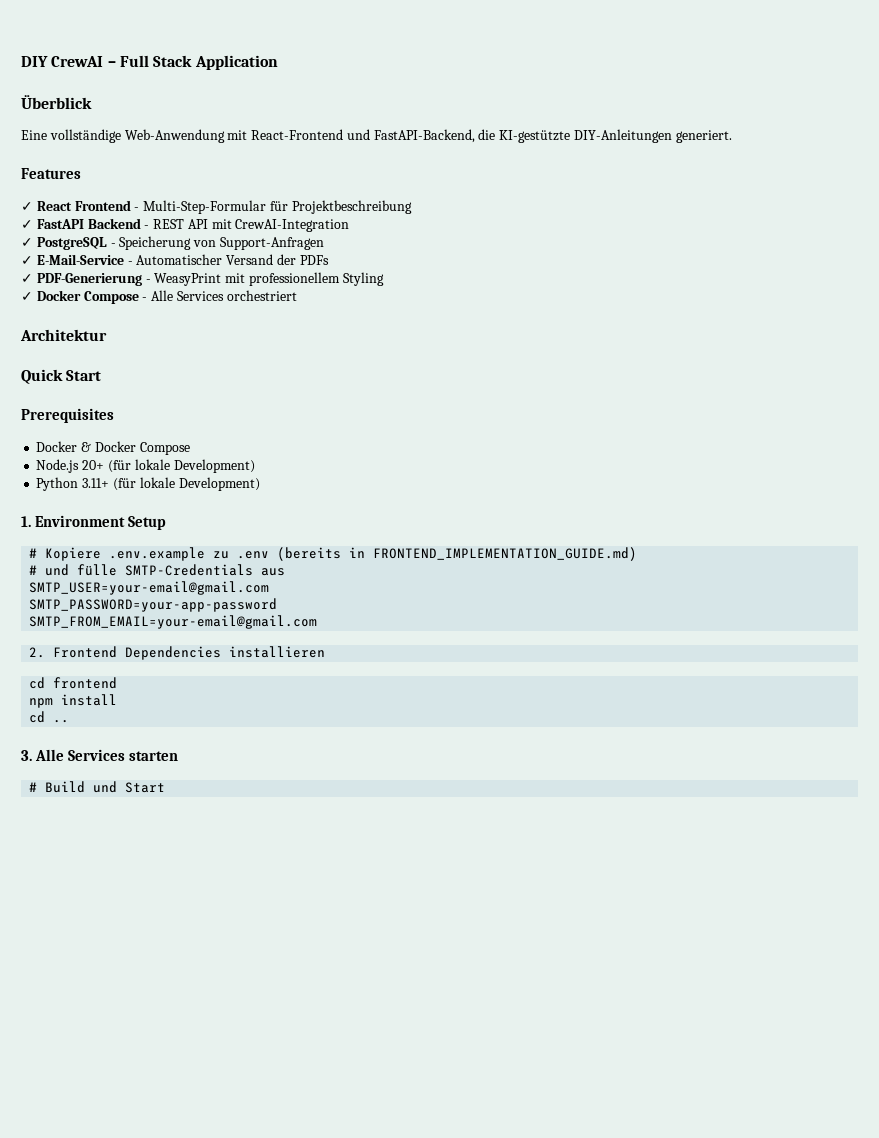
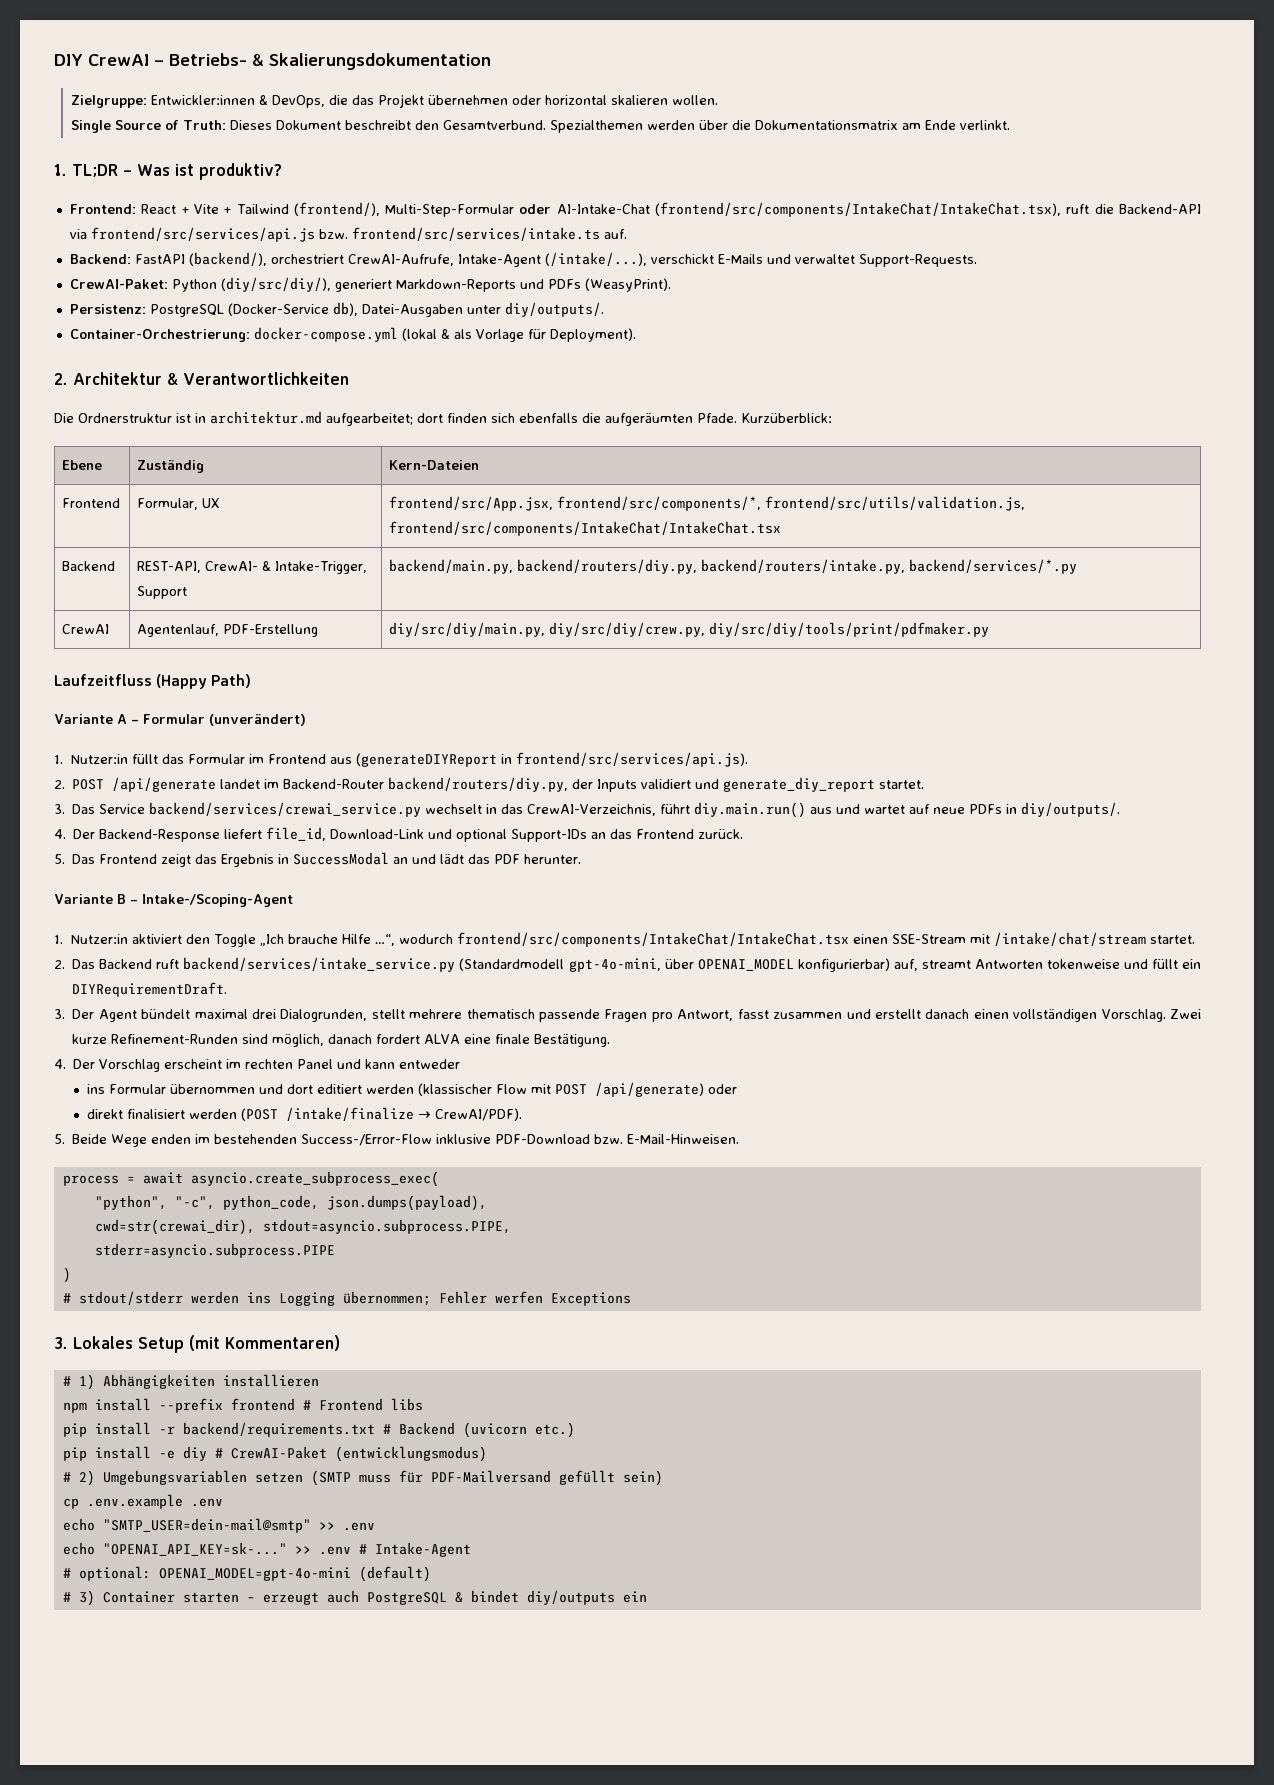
[119,55,278,70] [21,95,92,109] [21,129,732,143] [21,168,81,179] [21,200,412,214] [21,218,350,232] [21,236,324,250] [21,254,329,265] [21,272,384,286] [21,290,297,304] [20,329,107,341] [21,369,102,384] [21,408,114,423] [36,441,190,455] [36,459,255,473] [36,477,260,491] [21,515,166,530] [29,547,638,561] [29,564,286,576] [29,581,270,595] [29,598,278,612] [29,615,318,629] [29,646,222,660] Full Stack Application // Überblick // Eine vollständige Web-Anwendung mit React-Frontend und FastAPI-Backend, die KI-gestützte DIY-Anleitungen generiert. // Features // ✓ React Frontend - Multi-Step-Formular für Projektbeschreibung // ✓ FastAPI Backend - REST API mit CrewAI-Integration // ✓ PostgreSQL - Speicherung von Support-Anfragen // ✓ E-Mail-Service - Automatischer Versand der PDFs // ✓ PDF-Generierung - WeasyPrint mit professionellem Styling // ✓ Docker Compose - Alle Services orchestriert // Architektur // Quick Start // Prerequisites // Docker & Docker Compose // Node.js 20+ (für lokale Development) // Python 3.11+ (für lokale Development) // 1. Environment Setup // # Kopiere .env.example zu .env (bereits in FRONTEND_IMPLEMENTATION_GUIDE.md) // # und fülle SMTP-Credentials aus // SMTP_USER=your-email@gmail.com // SMTP_PASSWORD=your-app-password // SMTP_FROM_EMAIL=your-email@gmail.com // 2. Frontend Dependencies -> [169,53,491,70] [70,94,718,108] [70,120,1010,133] [54,163,282,180] [69,202,1201,217] [69,227,627,242] [69,252,977,267] [69,277,671,292] [69,302,604,317] [69,327,636,342] [54,372,349,385] [54,411,832,426] [62,460,103,470] [137,460,205,473] [389,460,480,470] [62,498,121,508] [137,498,221,510] [389,496,1026,511] [389,521,782,536] [62,561,116,571] [137,561,368,574] [137,586,188,599] [389,559,1078,574] [62,624,110,634] [137,624,319,637] [389,622,990,637] [54,674,252,689] [54,714,306,726] [54,752,748,767] [54,777,925,792] [54,802,1121,818] [54,827,744,842] [54,852,582,867] [54,894,293,907] [54,932,1195,947] [54,957,1201,972] [72,982,228,997] [54,1009,1201,1022] [72,1033,611,1047] [54,1059,461,1072] [86,1082,737,1097] [86,1107,522,1121] [54,1134,740,1147] [62,1171,439,1187] [94,1195,487,1211] [94,1219,511,1235] [94,1243,335,1258] [62,1267,71,1283] [62,1291,631,1306] [54,1335,340,1353] [62,1374,215,1390] Betriebs- & Skalierungsdokumentation // Zielgruppe: Entwickler:innen & DevOps, die das Projekt übernehmen oder horizontal skalieren wollen. // Single Source of Truth: Dieses Dokument beschreibt den Gesamtverbund. Spezialthemen werden über die Dokumentationsmatrix am Ende verlinkt. // 1. TL;DR – Was ist produktiv? // Frontend: React + Vite + Tailwind (frontend/), Multi-Step-Formular oder AI-Intake-Chat (frontend/src/components/IntakeChat/IntakeChat.tsx), ruft die Backend-API via frontend/src/services/api.js bzw. frontend/src/services/intake.ts auf. // Backend: FastAPI (backend/), orchestriert CrewAI-Aufrufe, Intake-Agent (/intake/...), verschickt E-Mails und verwaltet Support-Requests. // CrewAI-Paket: Python (diy/src/diy/), generiert Markdown-Reports und PDFs (WeasyPrint). // Persistenz: PostgreSQL (Docker-Service db), Datei-Ausgaben unter diy/outputs/. // Container-Orchestrierung: docker-compose.yml (lokal & als Vorlage für Deployment). // 2. Architektur & Verantwortlichkeiten // Die Ordnerstruktur ist in architektur.md aufgearbeitet; dort finden sich ebenfalls die aufgeräumten Pfade. Kurzüberblick: // Ebene | Zuständig | Kern-Dateien // Frontend | Formular, UX | frontend/src/App.jsx, frontend/src/components/*, frontend/src/utils/validation.js, frontend/src/components/IntakeChat/IntakeChat.tsx // Backend | REST-API, CrewAI- & Intake-Trigger, Support | backend/main.py, backend/routers/diy.py, backend/routers/intake.py, backend/services/*.py // CrewAI | Agentenlauf, PDF-Erstellung | diy/src/diy/main.py, diy/src/diy/crew.py, diy/src/diy/tools/print/pdfmaker.py // Laufzeitfluss (Happy Path) // Variante A – Formular (unverändert) // 1. Nutzer:in füllt das Formular im Frontend aus (generateDIYReport in frontend/src/services/api.js). // 2. POST /api/generate landet im Backend-Router backend/routers/diy.py, der Inputs validiert und generate_diy_report startet. // 3. Das Service backend/services/crewai_service.py wechselt in das CrewAI-Verzeichnis, führt diy.main.run() aus und wartet auf neue PDFs in diy/outputs/. // 4. Der Backend-Response liefert file_id, Download-Link und optional Support-IDs an das Frontend zurück. // 5. Das Frontend zeigt das Ergebnis in SuccessModal an und lädt das PDF herunter. // Variante B – Intake-/Scoping-Agent // 1. Nutzer:in aktiviert den Toggle „Ich brauche Hilfe …“, wodurch frontend/src/components/IntakeChat/IntakeChat.tsx einen SSE-Stream mit /intake/chat/stream startet. // 2. Das Backend ruft backend/services/intake_service.py (Standardmodell gpt-4o-mini, über OPENAI_MODEL konfigurierbar) auf, streamt Antworten tokenweise und füllt ein DIYRequirementDraft. // 3. Der Agent bündelt maximal drei Dialogrunden, stellt mehrere thematisch passende Fragen pro Antwort, fasst zusammen und erstellt danach einen vollständigen Vorschlag. Zwei kurze Refinement-Runden sind möglich, danach fordert ALVA eine finale Bestätigung. // 4. Der Vorschlag erscheint im rechten Panel und kann entweder // ins Formular übernommen und dort editiert werden (klassischer Flow mit POST /api/generate) oder // direkt finalisiert werden (POST /intake/finalize → CrewAI/PDF). // 5. Beide Wege enden im bestehenden Success-/Error-Flow inklusive PDF-Download bzw. E-Mail-Hinweisen. // process = await asyncio.create_subprocess_exec( // "python", "-c", python_code, json.dumps(payload), // cwd=str(crewai_dir), stdout=asyncio.subprocess.PIPE, // stderr=asyncio.subprocess.PIPE // ) // # stdout/stderr werden ins Logging übernommen; Fehler werfen Exceptions // 3. Lokales Setup (mit Kommentaren) // # 1) Abhängigkeiten
[29,677,118,689] // cd frontend -> (319, 1380) none
[29,711,70,723] [21,749,178,761] [29,781,166,793] // cd .. // 3. Alle Services starten // # Build und Start -> [158,1398,423,1413] [62,1422,575,1438] [62,1446,487,1462] [62,1470,663,1486] [62,1494,223,1509] [62,1518,375,1533] [62,1542,471,1557] [62,1566,431,1582] [62,1590,647,1606] --prefix frontend # Frontend libs // pip install -r backend/requirements.txt # Backend (uvicorn etc.) // pip install -e diy # CrewAI-Paket (entwicklungsmodus) // # 2) Umgebungsvariablen setzen (SMTP muss für PDF-Mailversand gefüllt sein) // cp .env.example .env // echo "SMTP_USER=dein-mail@smtp" >> .env // echo "OPENAI_API_KEY=sk-..." >> .env # Intake-Agent // # optional: OPENAI_MODEL=gpt-4o-mini (default) // # 3) Container starten – erzeugt auch PostgreSQL & bindet diy/outputs ein

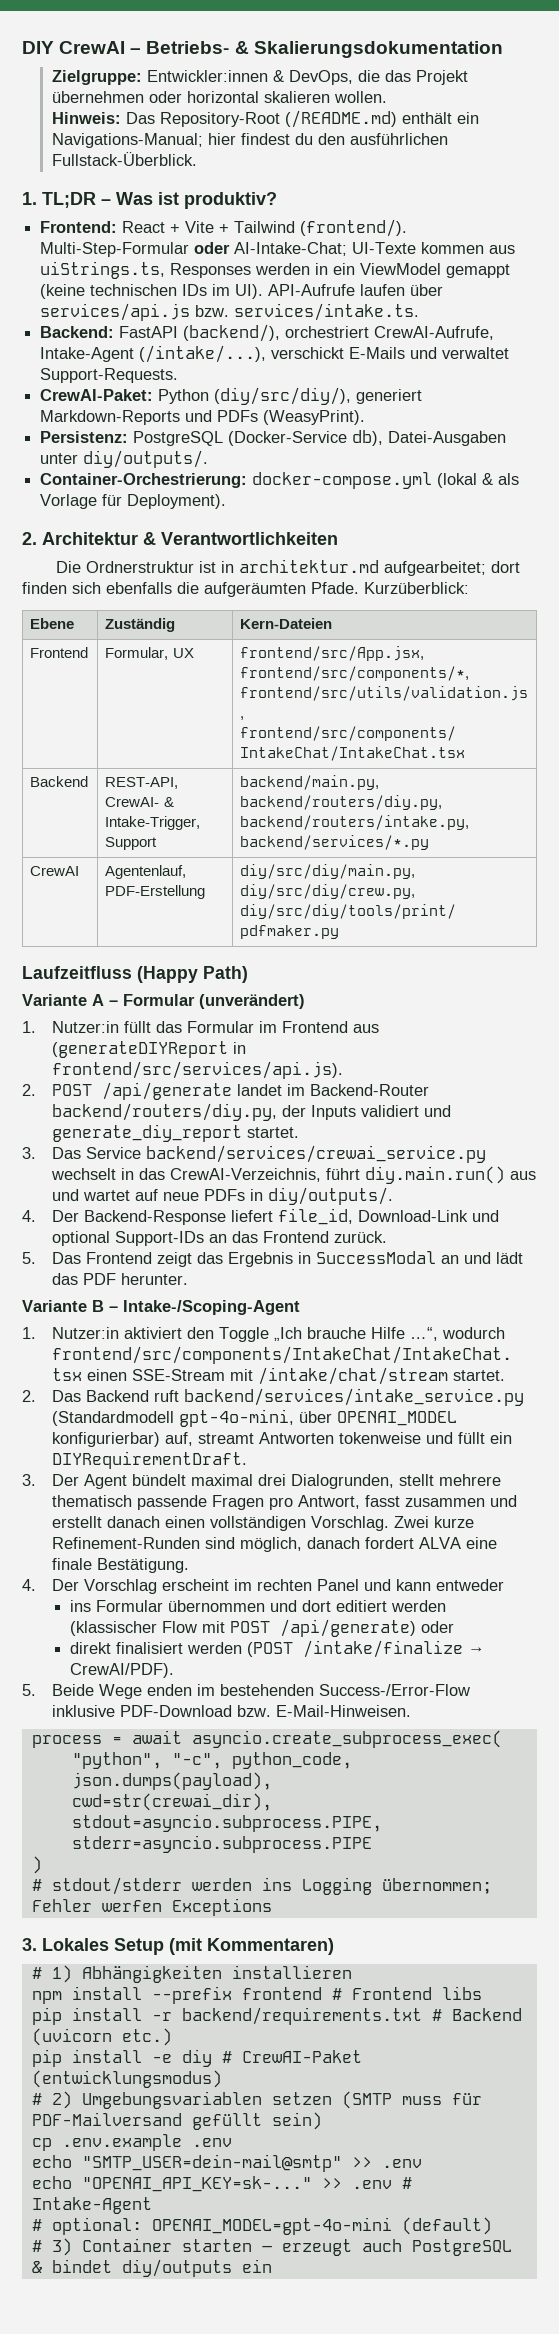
[70,120,1010,133] Single Source of Truth: Dieses Dokument beschreibt den Gesamtverbund. Spezialthemen werden über die Dokumentationsmatrix am Ende verlinkt. -> [51,110,479,128] [51,133,448,148] [51,152,197,166] Hinweis: Das Repository-Root (/README.md) enthält ein Navigations-Manual; hier findest du den ausführlichen Fullstack-Überblick.
[293,202,380,216] (frontend/), -> [300,219,408,237] (frontend/).
[556,202,1201,217] [69,227,627,242] AI-Intake-Chat (frontend/src/components/IntakeChat/IntakeChat.tsx), ruft die Backend-API via frontend/src/services/api.js bzw. frontend/src/services/intake.ts auf. -> [234,242,516,256] [40,261,511,279] [40,284,444,299] [40,303,420,321] AI-Intake-Chat; UI-Texte kommen aus uiStrings.ts, Responses werden in ein ViewModel gemappt (keine technischen IDs im UI). API-Aufrufe laufen über services/api.js bzw. services/intake.ts.

